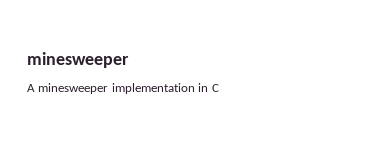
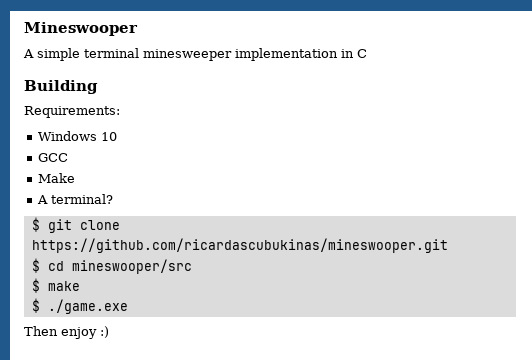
[27,52,129,68] [27,84,35,92] minesweeper // A -> [24,22,138,36] [23,48,139,61] Mineswooper // A simple terminal
(219, 88) none -> [24,80,98,94] [24,106,120,118] [38,131,118,141] [38,153,69,162] [38,173,76,183] [37,194,114,204] [31,217,120,233] [31,238,448,253] [31,258,192,274] [31,278,80,293] [31,298,128,314] [24,326,109,339] // Building // Requirements: // Windows 10 // GCC // Make // A terminal? // $ git clone https://github.com/ricardascubukinas/mineswooper.git // $ cd mineswooper/src // $ make // $ ./game.exe // Then enjoy :)

